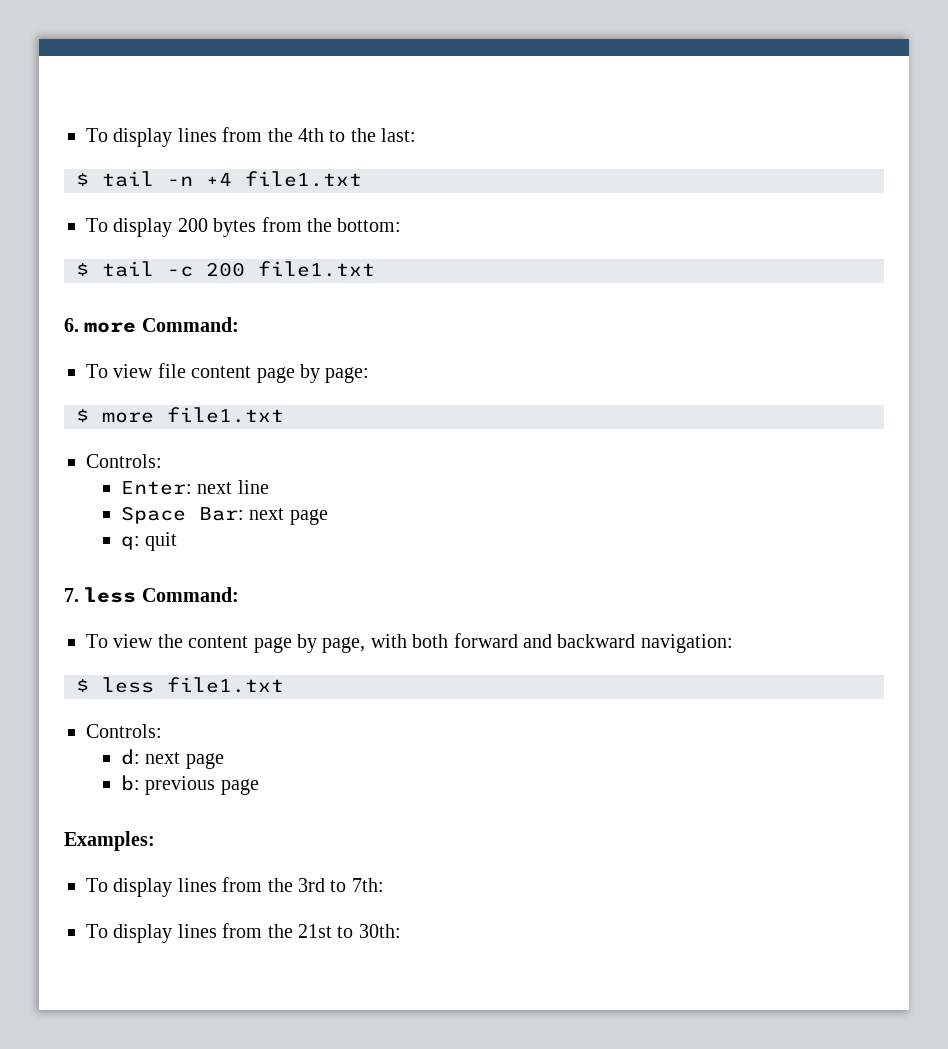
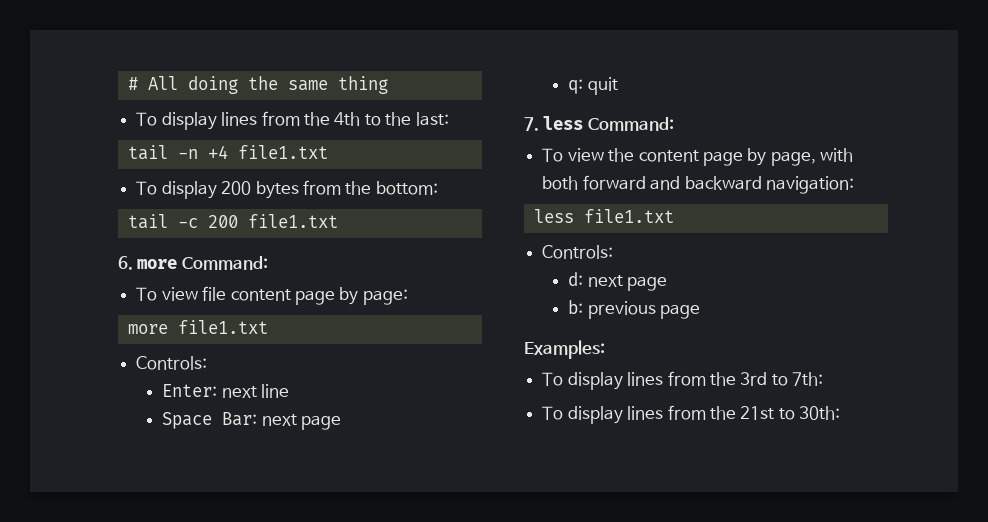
(86, 135) none -> [127,76,388,94] # All doing the same thing //
[76,173,89,186] $ -> (449, 119) none
[76,263,89,276] $ -> (438, 188) none
[76,409,89,422] $ -> (408, 297) none
[76,679,89,692] $ -> (854, 185) none

